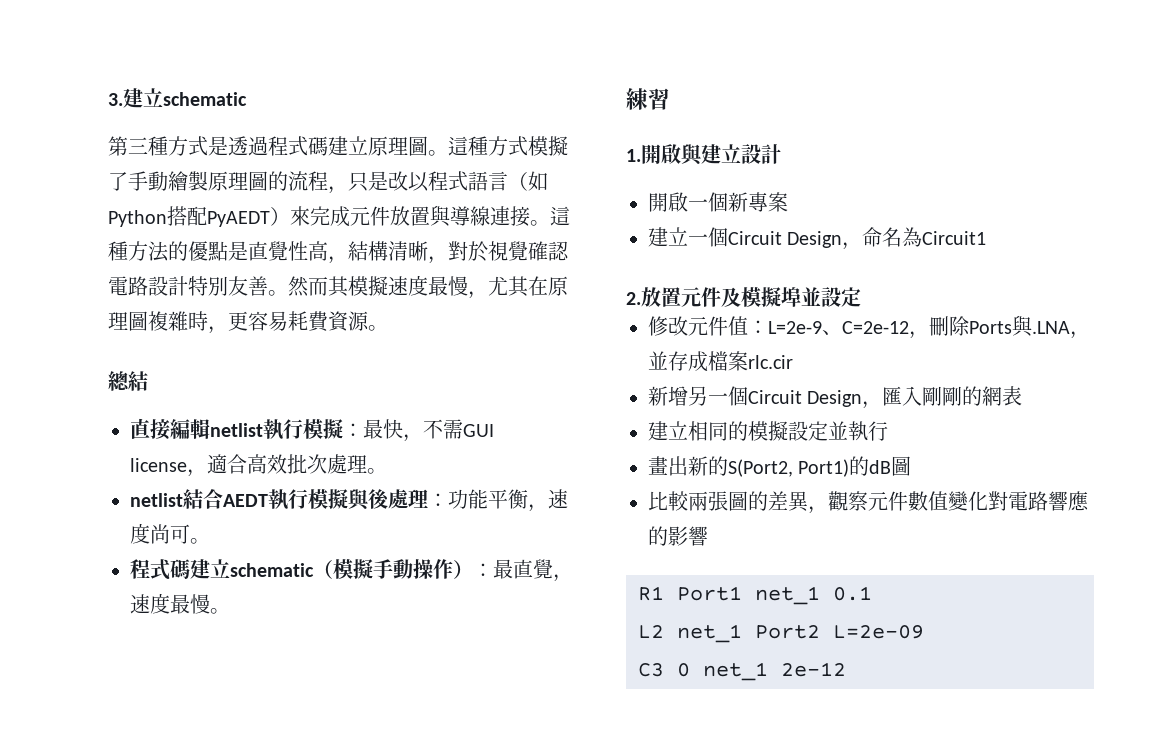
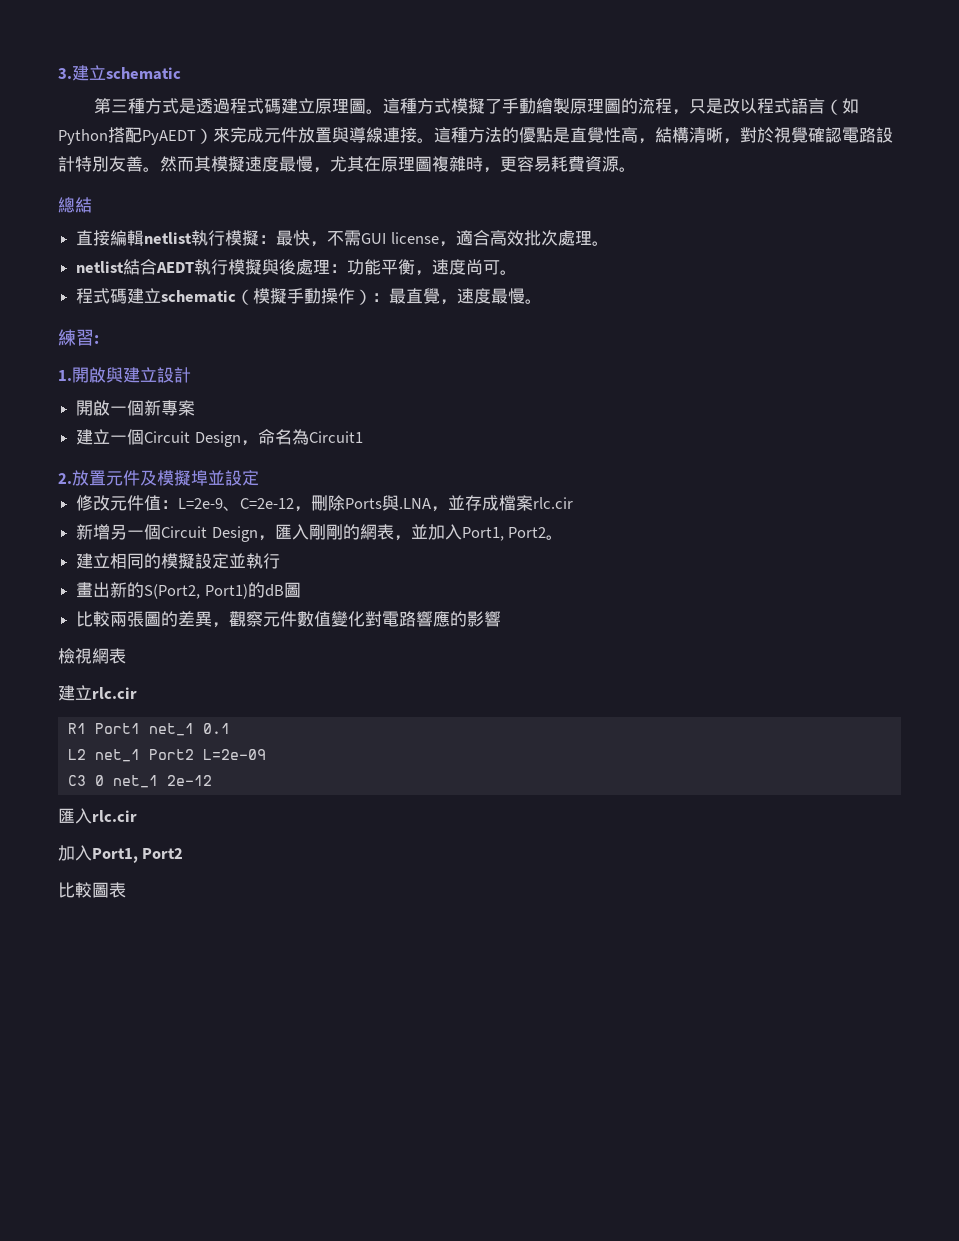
(670, 99) none -> [94,335,99,344] :
(1023, 396) none -> [393,524,564,541] ，並加入Port1, Port2。
(708, 536) none -> [58,648,126,664] [58,685,137,701] // 檢視網表 // 建立rlc.cir
(846, 669) none -> [58,808,137,824] [58,845,184,863] [58,882,126,898] // 匯入rlc.cir // 加入Port1, Port2 // 比較圖表

